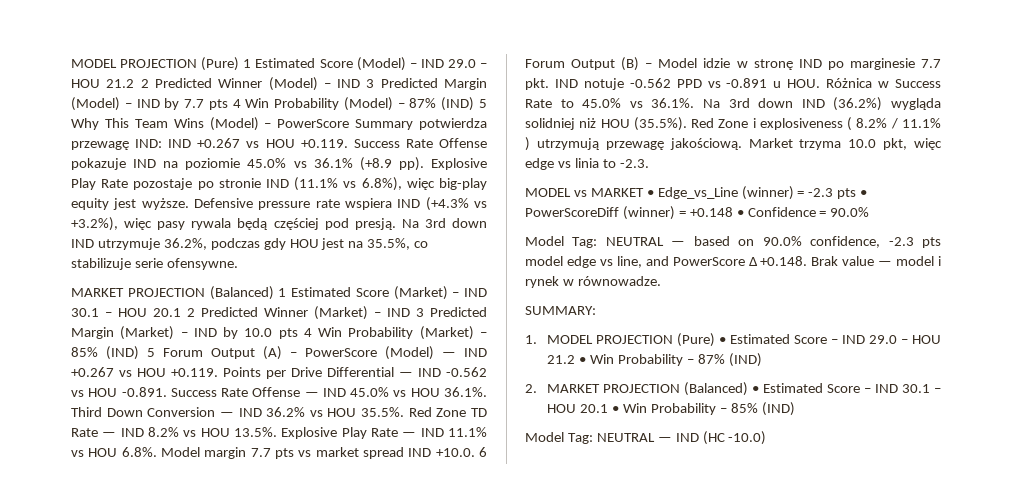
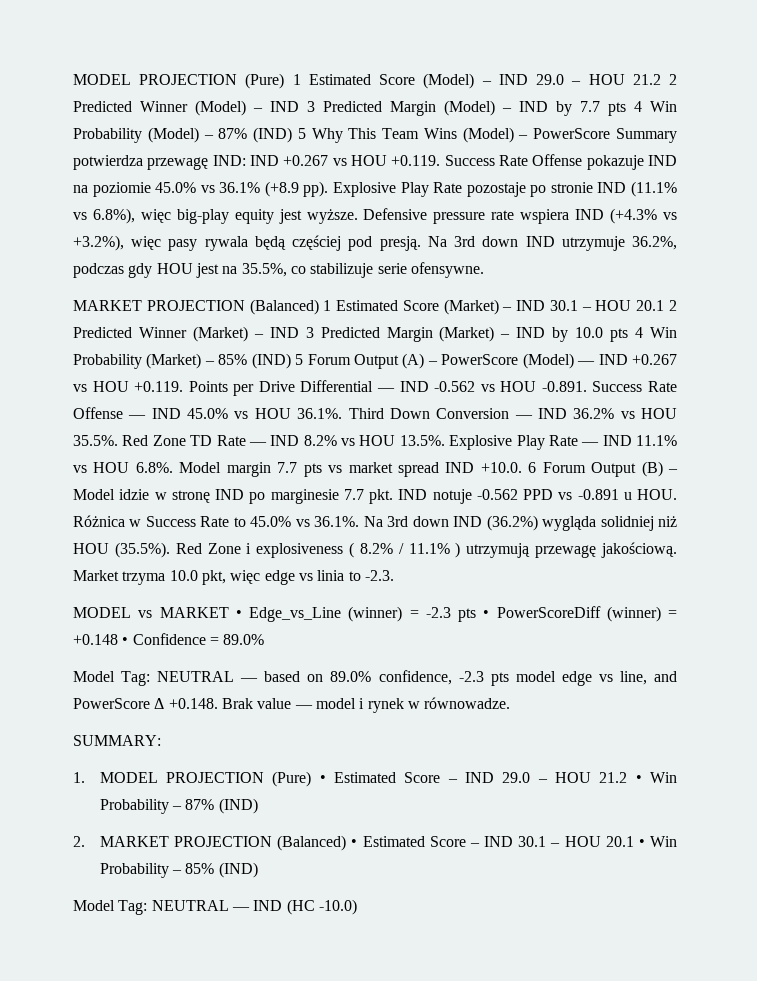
[830,207,870,217] 90.0% -> [223,634,265,645] 89.0%
[762,236,802,246] 90.0% -> [330,671,372,682] 89.0%

